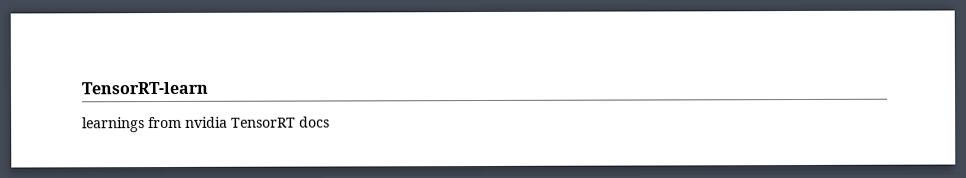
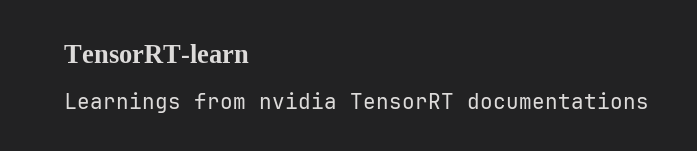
[82,117,145,133] learnings -> [64,92,181,113] Learnings
[299,116,330,128] docs -> [467,92,649,109] documentations

